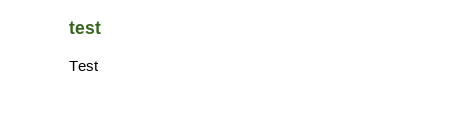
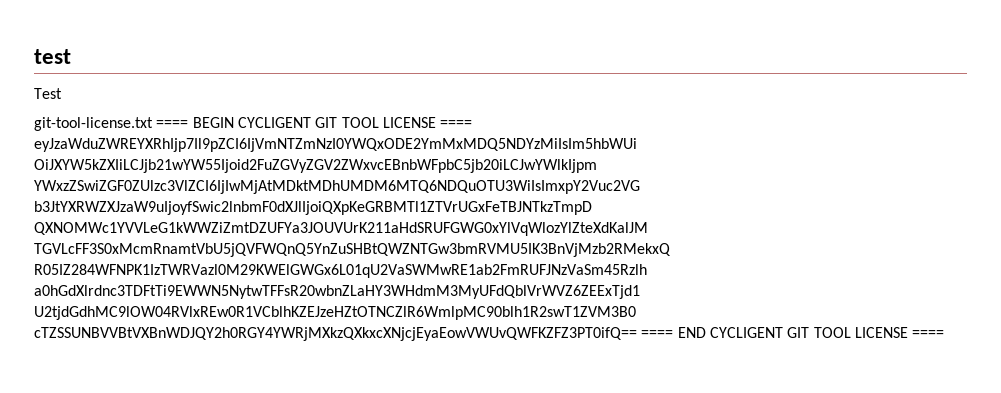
(99, 66) none -> [34,117,473,131] [34,138,637,152] [34,159,597,173] [34,180,640,194] [34,201,592,215] [34,222,648,236] [34,243,671,257] [34,264,647,278] [34,285,640,299] [34,306,636,320] [34,327,945,341] // git-tool-license.txt ==== BEGIN CYCLIGENT GIT TOOL LICENSE ==== eyJzaWduZWREYXRhIjp7Il9pZCI6IjVmNTZmNzI0YWQxODE2YmMxMDQ5NDYzMiIsIm5hbWUi OiJXYW5kZXIiLCJjb21wYW55Ijoid2FuZGVyZGV2ZWxvcEBnbWFpbC5jb20iLCJwYWlkIjpm YWxzZSwiZGF0ZUlzc3VlZCI6IjIwMjAtMDktMDhUMDM6MTQ6NDQuOTU3WiIsImxpY2Vuc2VG b3JtYXRWZXJzaW9uIjoyfSwic2lnbmF0dXJlIjoiQXpKeGRBMTl1ZTVrUGxFeTBJNTkzTmpD QXNOMWc1YVVLeG1kWWZiZmtDZUFYa3JOUVUrK211aHdSRUFGWG0xYlVqWlozYlZteXdKalJM TGVLcFF3S0xMcmRnamtVbU5jQVFWQnQ5YnZuSHBtQWZNTGw3bmRVMU5IK3BnVjMzb2RMekxQ R05IZ284WFNPK1IzTWRVazl0M29KWElGWGx6L01qU2VaSWMwRE1ab2FmRUFJNzVaSm45Rzlh a0hGdXlrdnc3TDFtTi9EWWN5NytwTFFsR20wbnZLaHY3WHdmM3MyUFdQblVrWVZ6ZEExTjd1 U2tjdGdhMC9lOW04RVlxREw0R1VCblhKZEJzeHZtOTNCZlR6WmlpMC90blh1R2swT1ZVM3B0 cTZSSUNBVVBtVXBnWDJQY2h0RGY4YWRjMXkzQXkxcXNjcjEyaEowVWUvQWFKZFZ3PT0ifQ== ==== END CYCLIGENT GIT TOOL LICENSE ====

